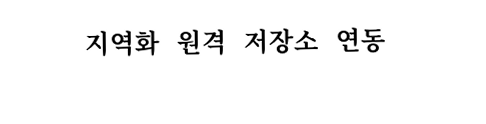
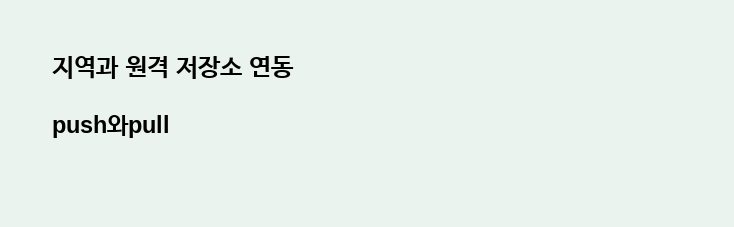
[84,30,160,58] 지역화 -> [52,56,119,79] 지역과
(386, 40) none -> [52,115,170,138] // push와pull

